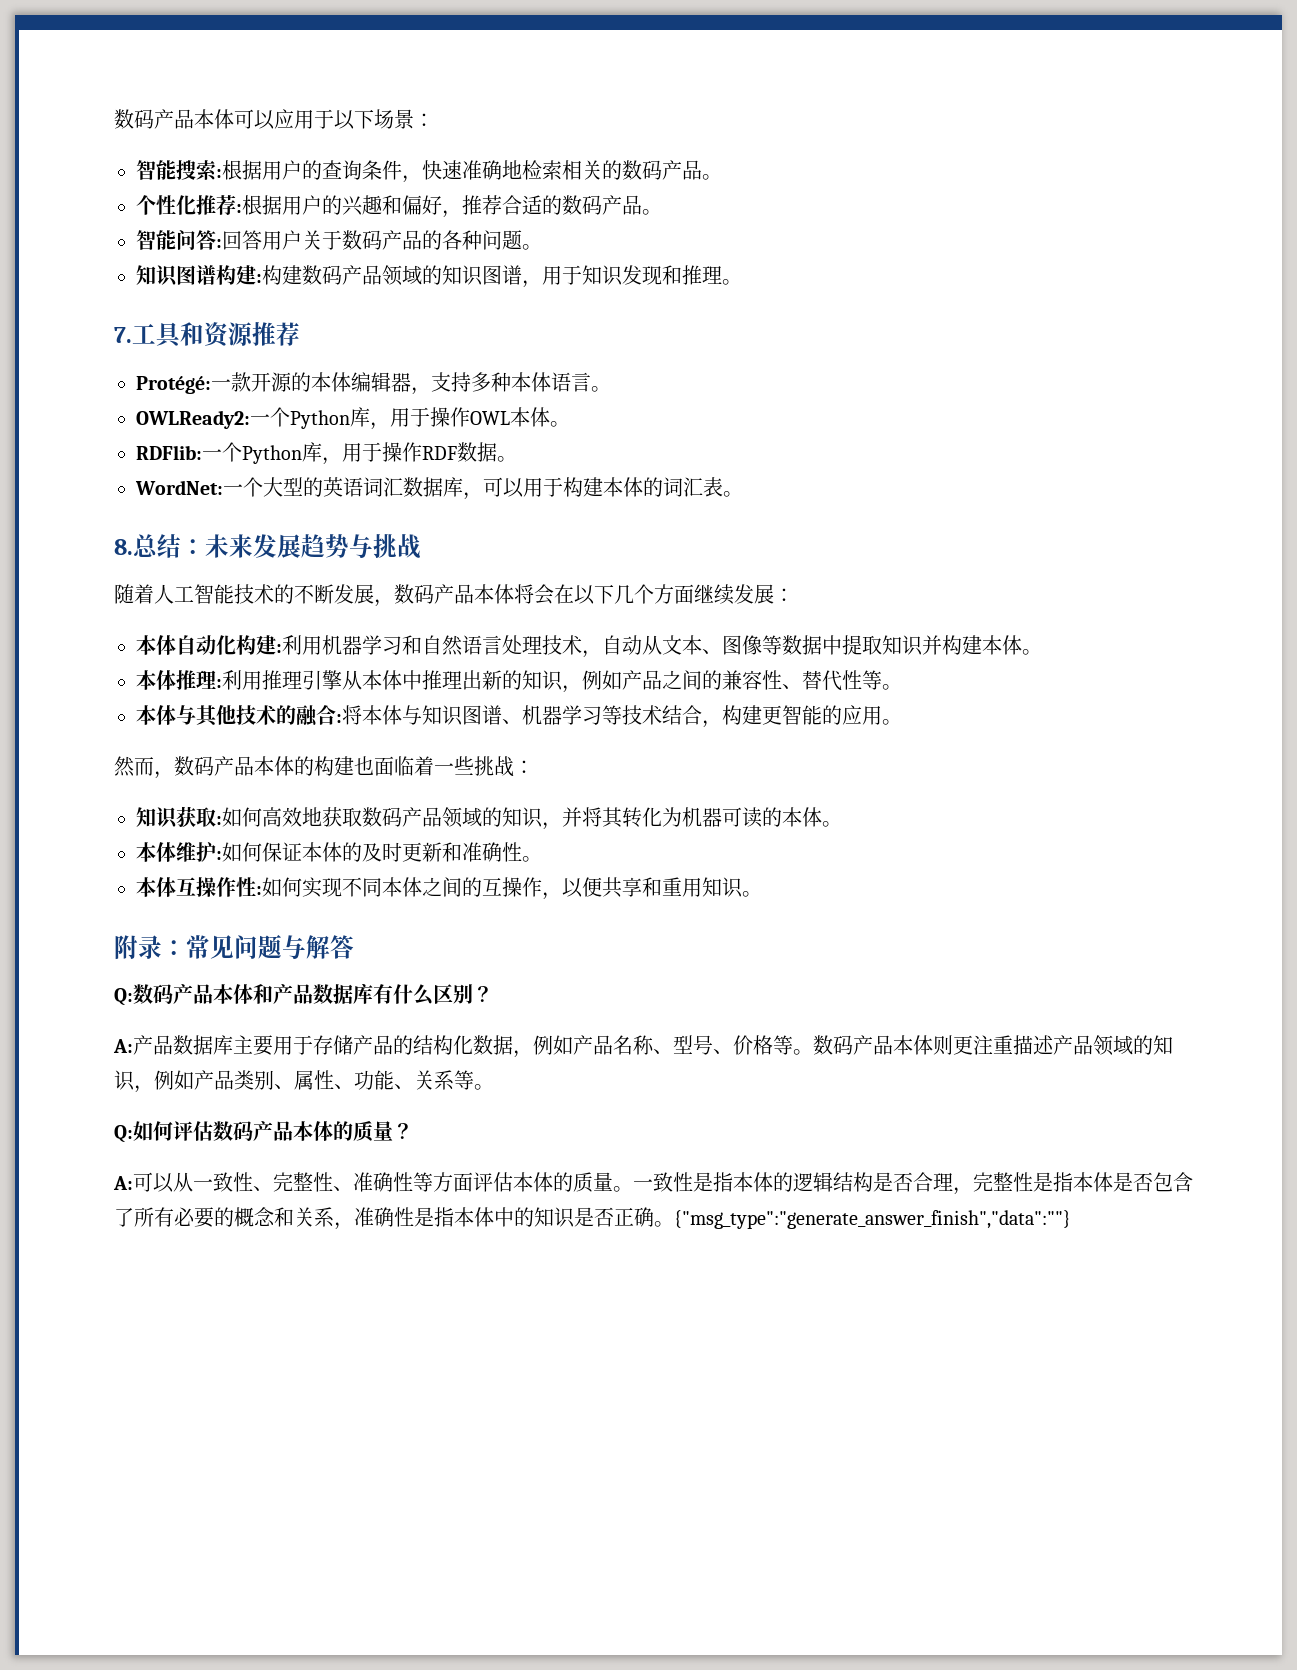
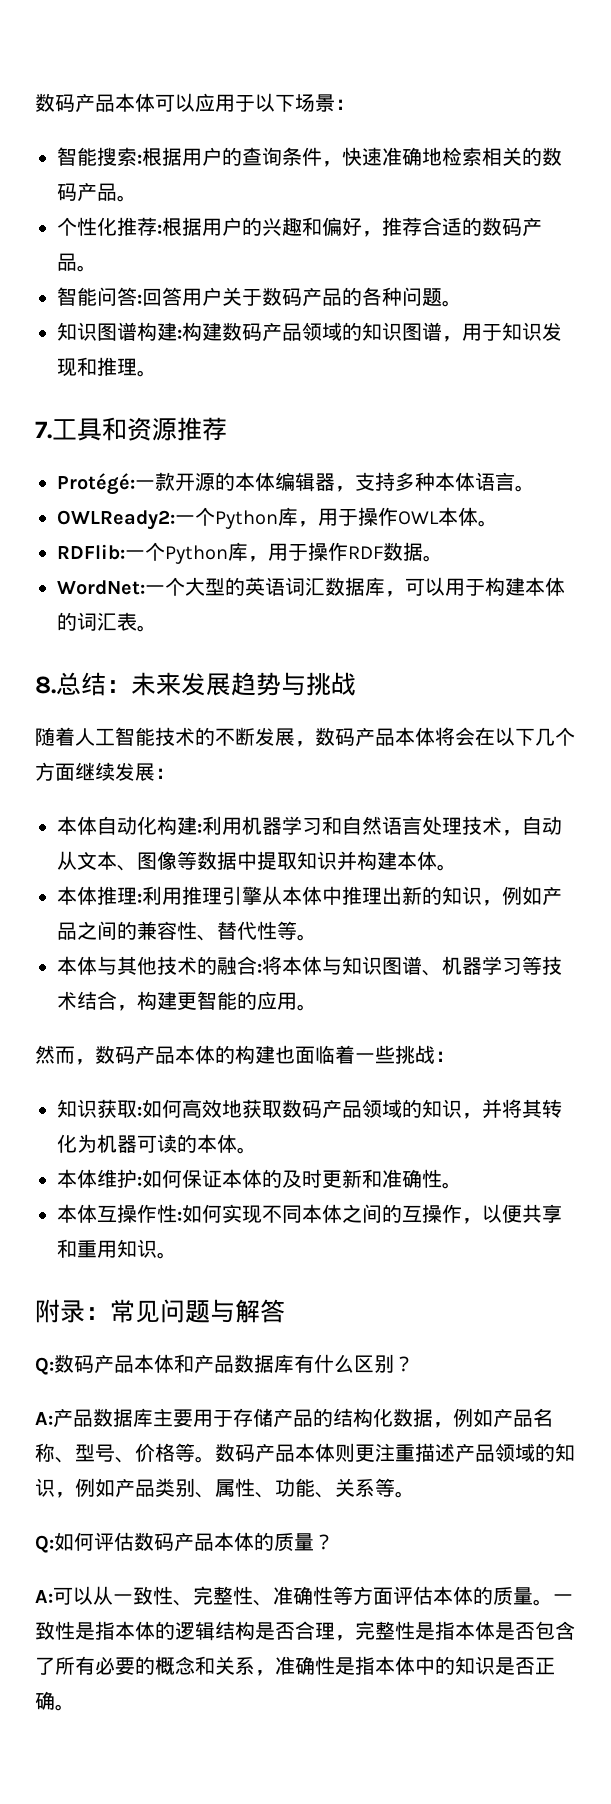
[674,1210,1071,1229] {"msg_type":"generate_answer_finish","data":""} -> (75, 1707) none

